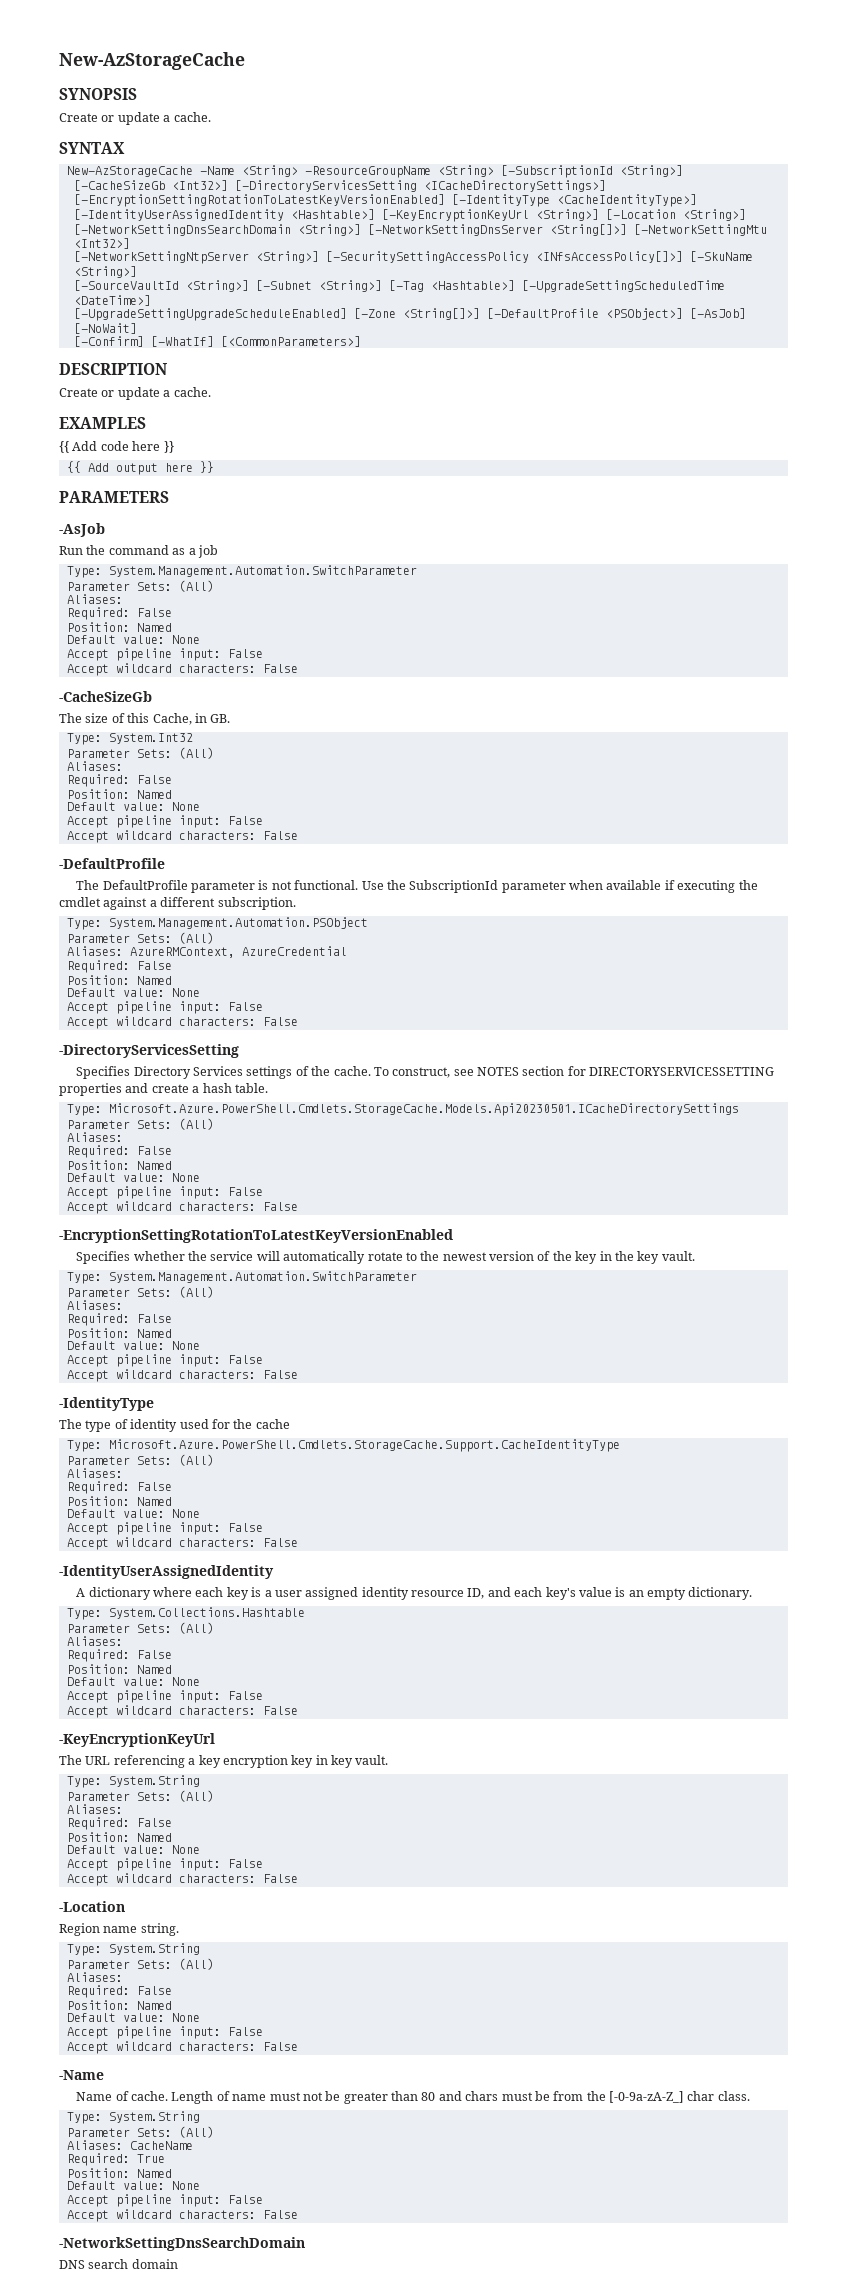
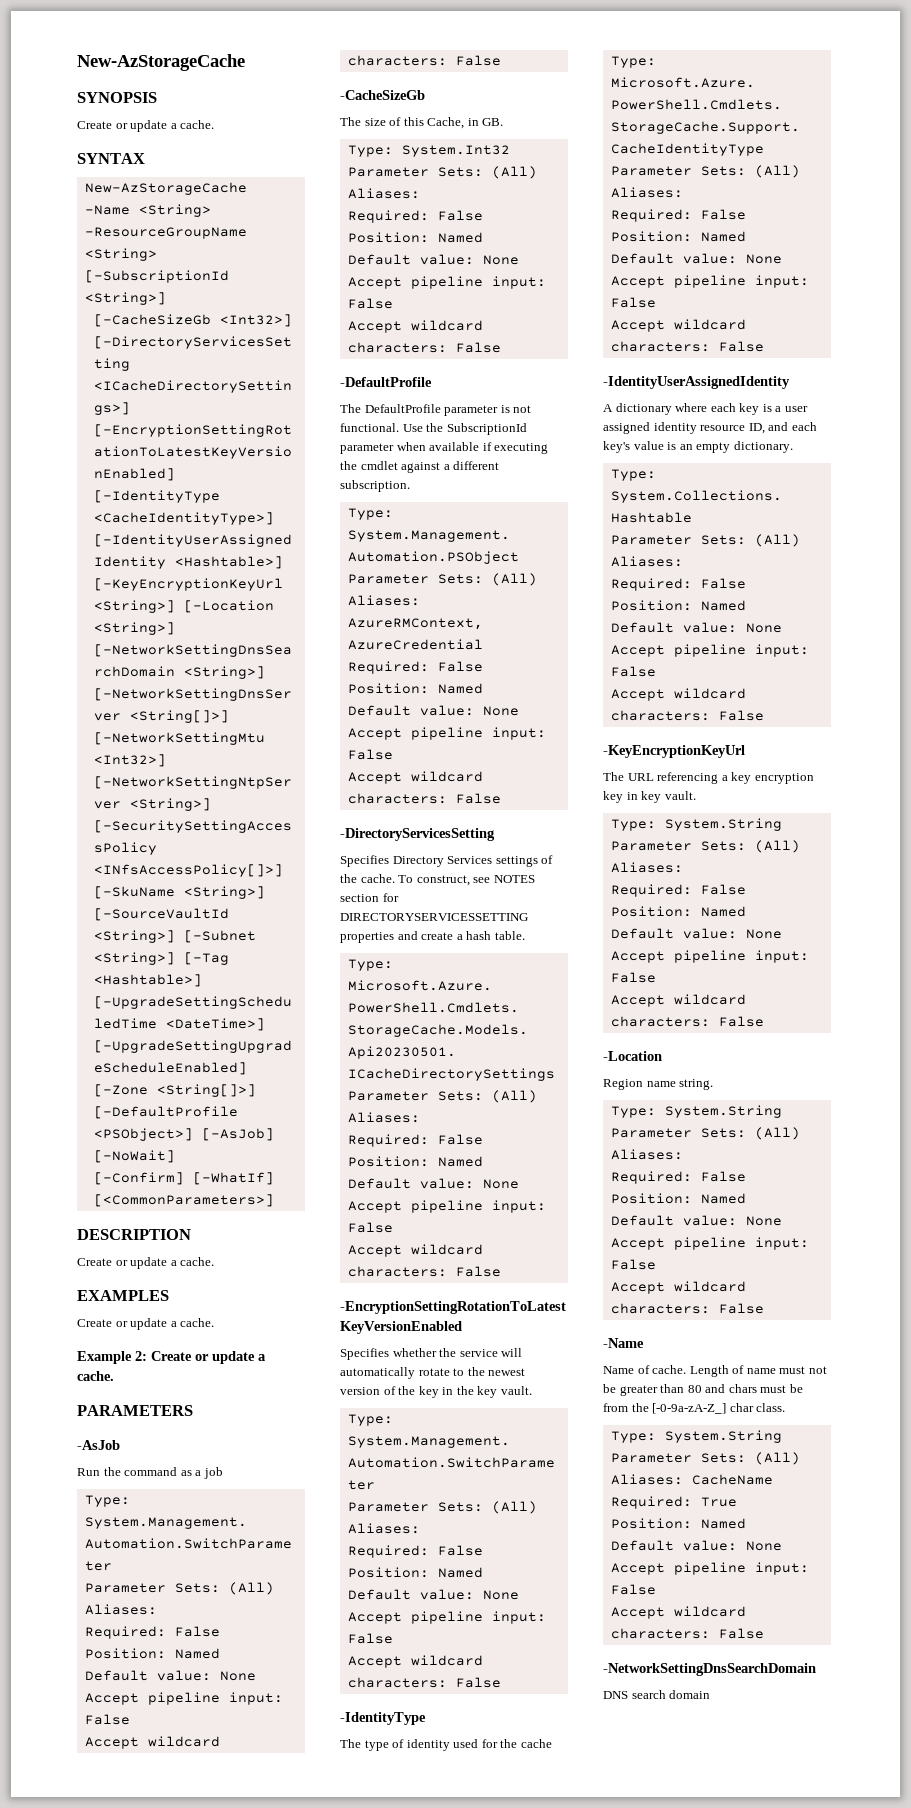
[59,441,174,453] [66,461,214,475] {{ Add code here }} // {{ Add output here }} -> [77,1318,215,1330] [77,1351,266,1364] [77,1371,114,1381] Create or update a cache. // Example 2: Create or update a cache.

